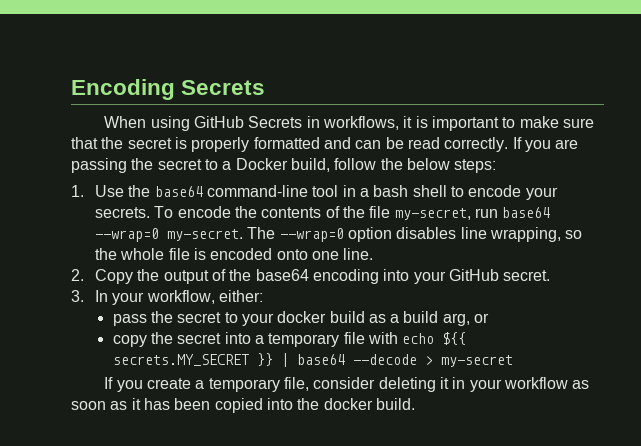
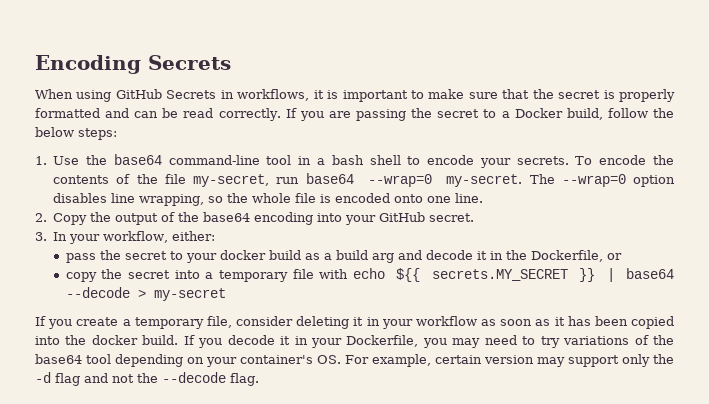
[442,313,470,326] arg, -> [371,250,603,263] arg and decode it in the Dockerfile,
(415, 404) none -> [183,335,675,348] [35,354,674,367] [35,372,259,386] If you decode it in your Dockerfile, you may need to try variations of the base64 tool depending on your container's OS. For example, certain version may support only the -d flag and not the --decode flag.

